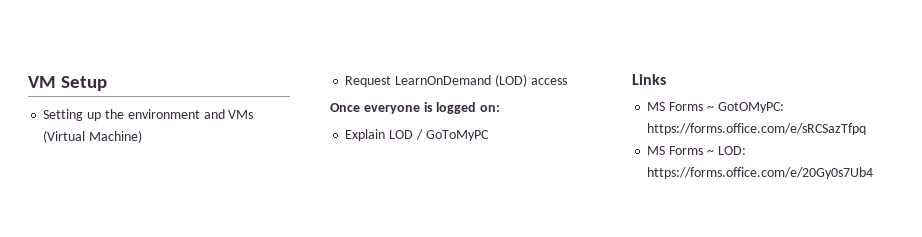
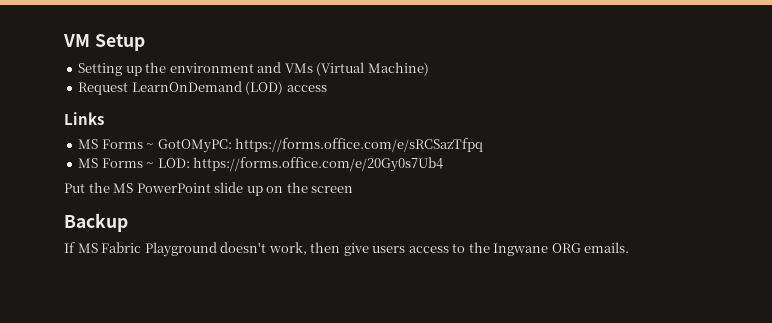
[330,102,501,114] [345,129,489,141] // Once everyone is logged on: // Explain LOD / GoToMyPC -> (327, 88) none
(874, 173) none -> [64,182,354,196] [64,213,128,232] [64,242,630,257] // Put the MS PowerPoint slide up on the screen // Backup // If MS Fabric Playground doesn't work, then give users access to the Ingwane ORG emails.

